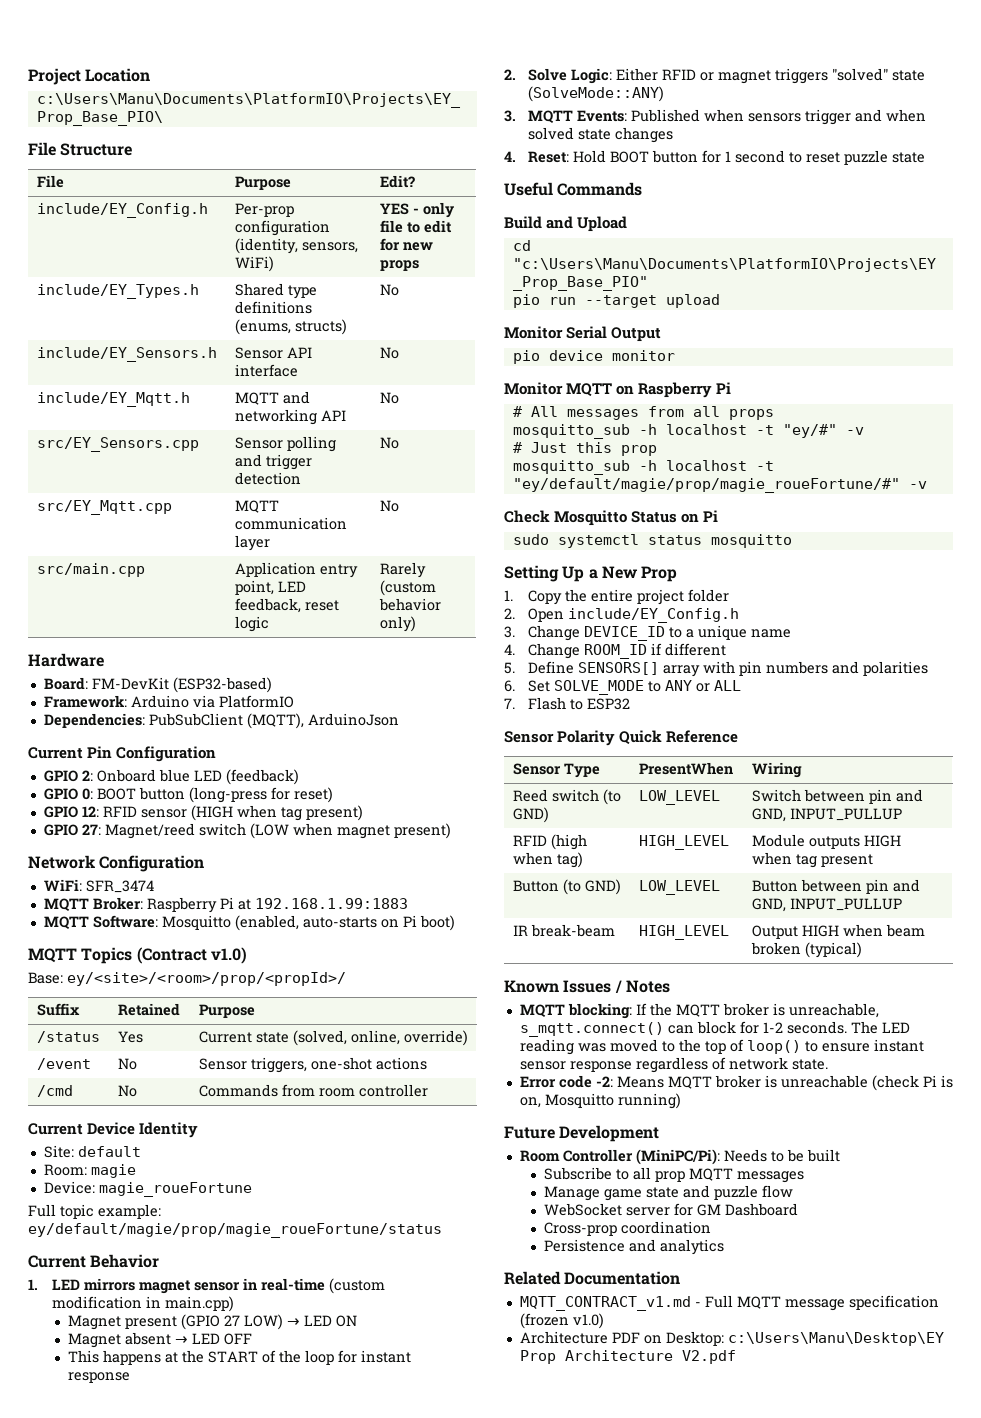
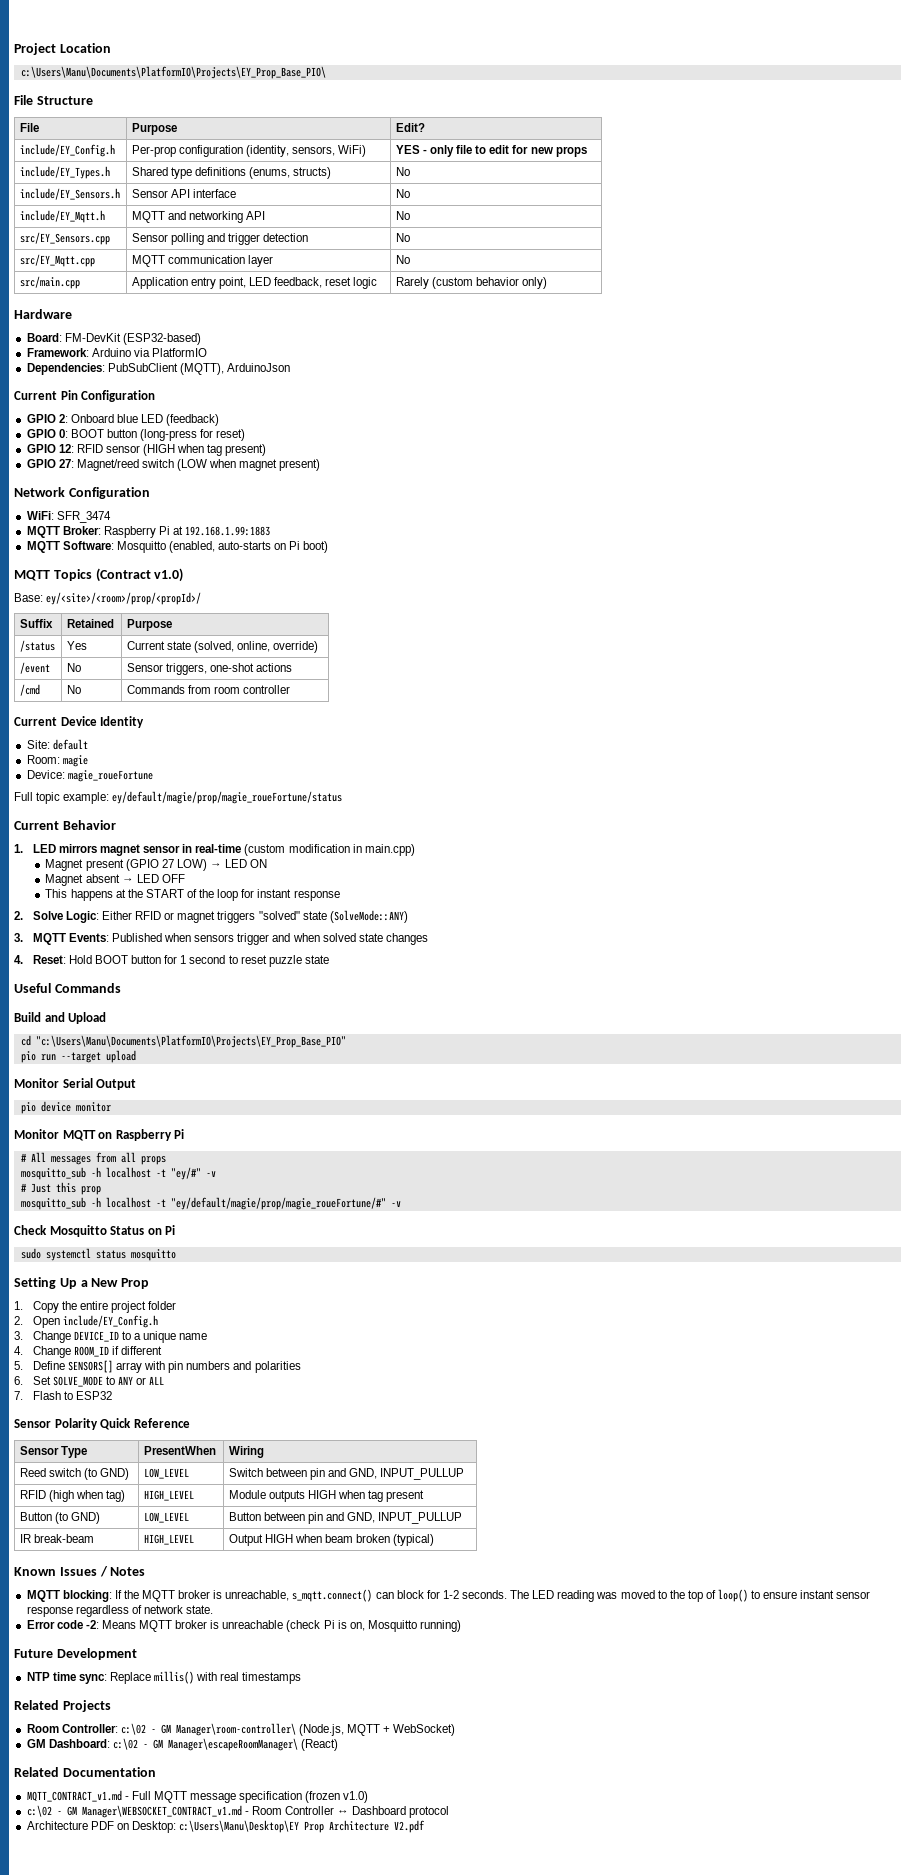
[519,1149,840,1165] [544,1167,805,1183] [544,1185,794,1201] [544,1203,799,1216] [544,1221,712,1236] [544,1239,725,1255] Room Controller (MiniPC/Pi): Needs to be built // Subscribe to all prop MQTT messages // Manage game state and puzzle flow // WebSocket server for GM Dashboard // Cross-prop coordination // Persistence and analytics -> [26,1671,302,1684] [14,1700,111,1712] [26,1723,456,1736] [26,1738,338,1751] NTP time sync: Replace millis() with real timestamps // Related Projects // Room Controller: c:\02 - GM Manager\room-controller\ (Node.js, MQTT + WebSocket) // GM Dashboard: c:\02 - GM Manager\escapeRoomManager\ (React)
(604, 1321) none -> [26,1805,450,1818] // c:\02 - GM Manager\WEBSOCKET_CONTRACT_v1.md - Room Controller ↔ Dashboard protocol

